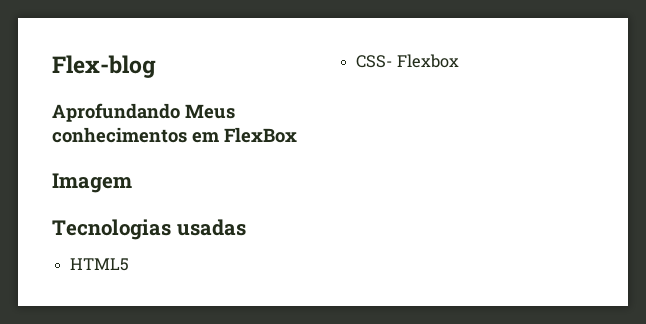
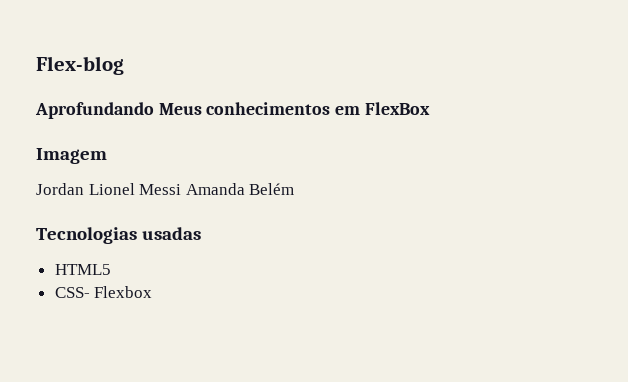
(132, 183) none -> [36,183,295,195] // Jordan Lionel Messi Amanda Belém

